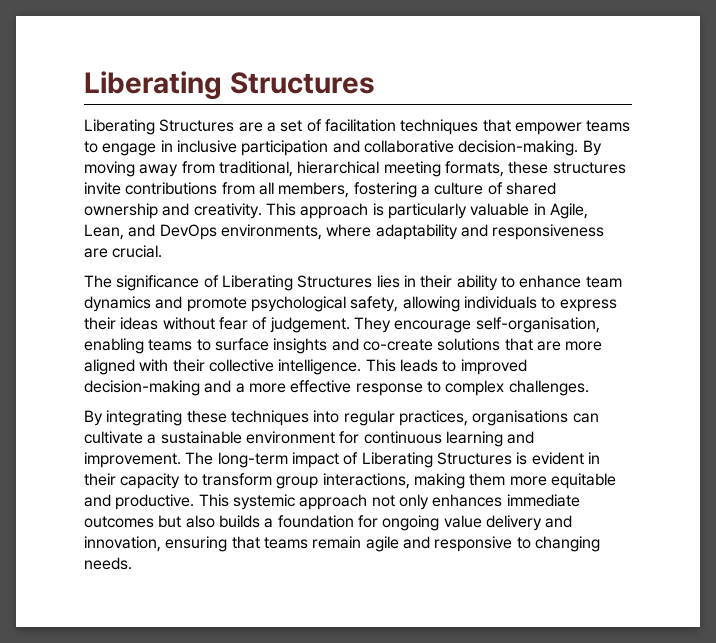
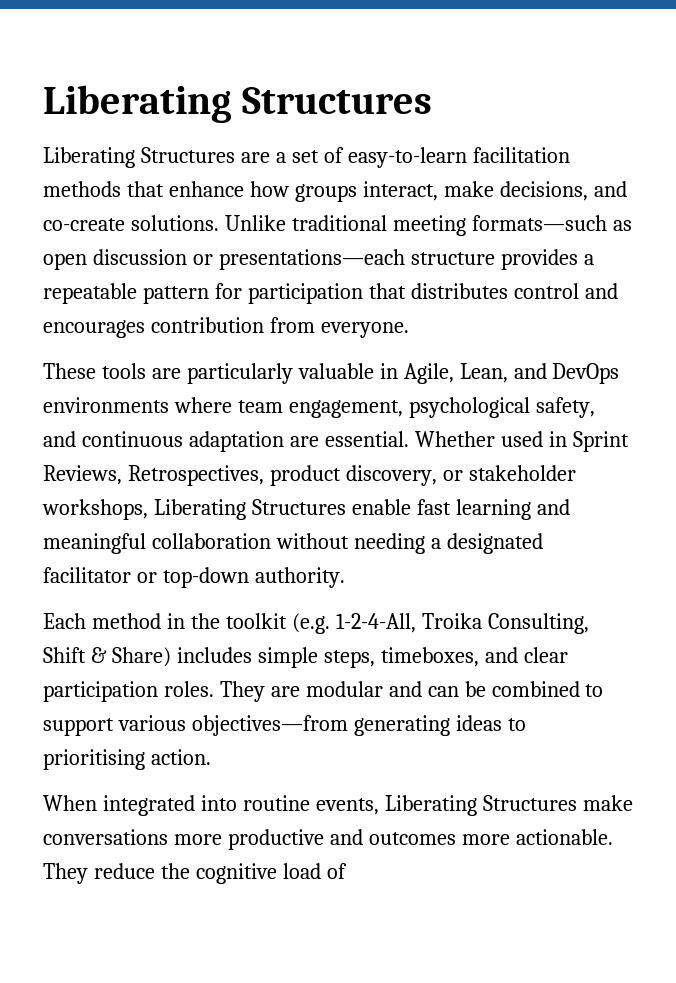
[324,119,631,135] [84,140,602,156] [84,161,626,177] [84,182,556,198] [84,203,384,219] facilitation techniques that empower teams to engage in inclusive participation and collaborative decision-making. By moving away from traditional, hierarchical meeting formats, these structures invite contributions from all members, fostering a culture of shared ownership and creativity. This approach is -> [347,147,570,168] [43,181,627,202] [43,215,632,236] [43,249,594,270] [43,283,618,304] [43,317,409,338] [43,363,181,379] easy-to-learn facilitation methods that enhance how groups interact, make decisions, and co-create solutions. Unlike traditional meeting formats—such as open discussion or presentations—each structure provides a repeatable pattern for participation that distributes control and encourages contribution from everyone. // These tools are
[220,224,605,240] [84,245,163,258] [84,275,622,291] [84,296,617,312] [84,317,600,333] [84,338,603,354] [84,359,527,375] [84,380,589,396] [84,410,599,426] [84,431,535,447] [84,452,600,468] [84,473,616,489] [84,494,580,510] [84,515,573,531] [84,536,600,552] [84,557,132,570] environments, where adaptability and responsiveness are crucial. // The significance of Liberating Structures lies in their ability to enhance team dynamics and promote psychological safety, allowing individuals to express their ideas without fear of judgement. They encourage self-organisation, enabling teams to surface insights and co-create solutions that are more aligned with their collective intelligence. This leads to improved decision-making and a more effective response to complex challenges. // By integrating these techniques into regular practices, organisations can cultivate a sustainable environment for continuous learning and improvement. The long-term impact of Liberating Structures is evident in their capacity to transform group interactions, making them more equitable and productive. This systemic approach not only enhances immediate outcomes but also builds a foundation for ongoing value delivery and innovation, ensuring that teams remain agile and responsive to changing needs. -> [43,397,595,418] [43,431,629,452] [43,465,576,486] [42,499,570,520] [43,533,543,554] [43,567,345,588] [43,613,589,634] [43,647,568,668] [43,681,604,702] [43,715,526,736] [43,749,211,770] [43,795,633,816] [43,829,613,850] [43,863,347,884] environments where team engagement, psychological safety, and continuous adaptation are essential. Whether used in Sprint Reviews, Retrospectives, product discovery, or stakeholder workshops, Liberating Structures enable fast learning and meaningful collaboration without needing a designated facilitator or top-down authority. // Each method in the toolkit (e.g. 1-2-4-All, Troika Consulting, Shift & Share) includes simple steps, timeboxes, and clear participation roles. They are modular and can be combined to support various objectives—from generating ideas to prioritising action. // When integrated into routine events, Liberating Structures make conversations more productive and outcomes more actionable. They reduce the cognitive load of

